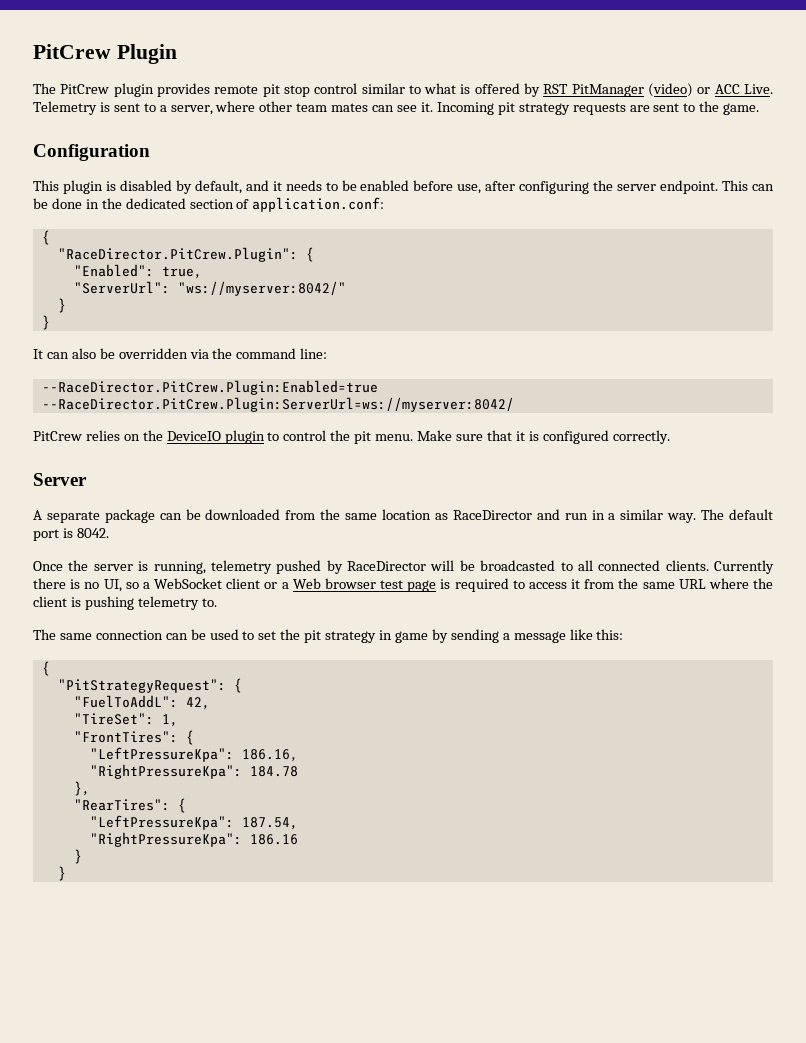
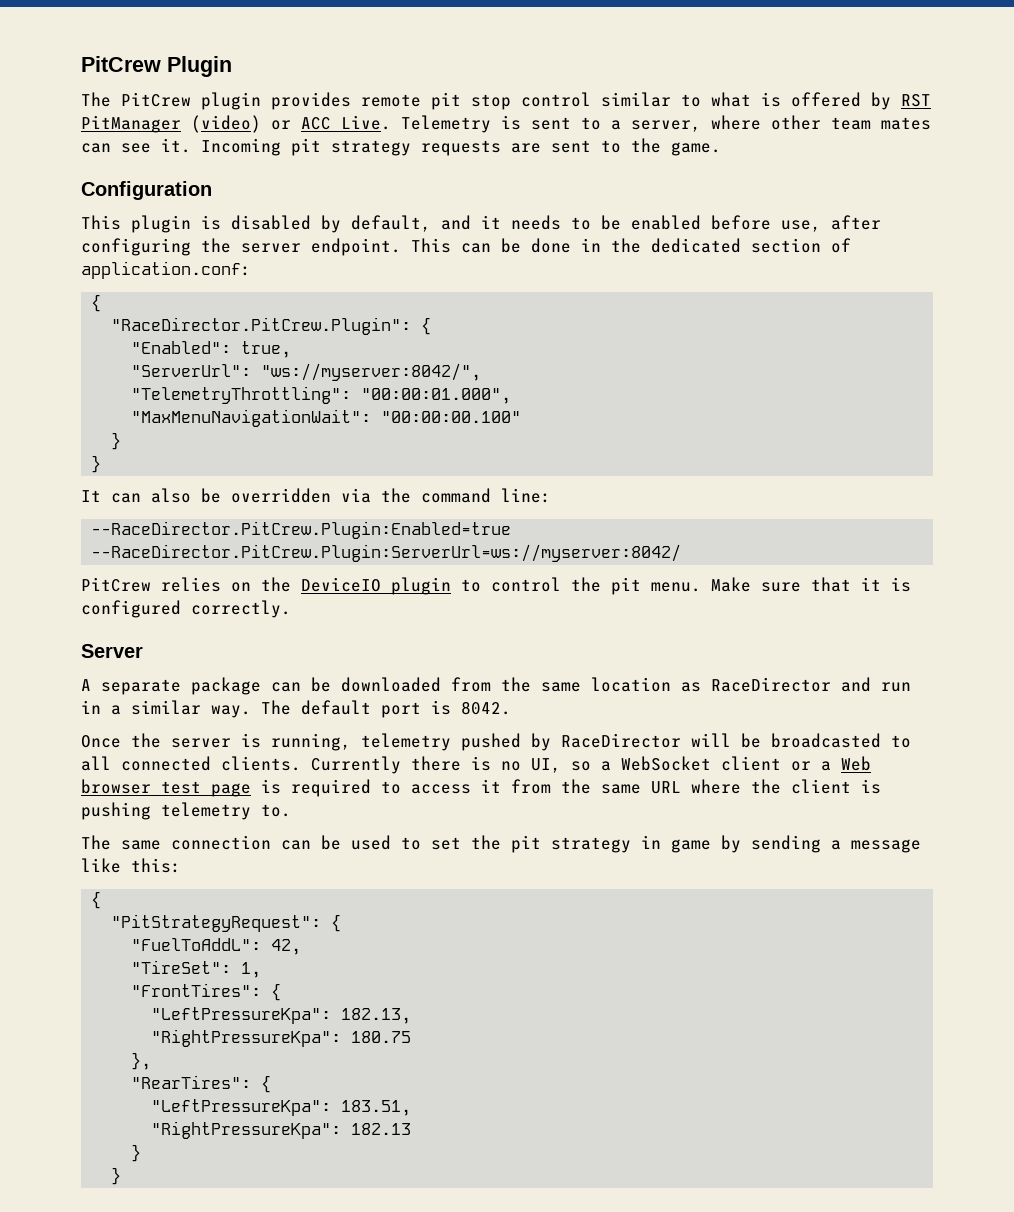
[177,281,346,296] "ws://myserver:8042/" -> [261,363,482,381] [131,386,512,404] [131,409,522,427] "ws://myserver:8042/", // "TelemetryThrottling": "00:00:01.000", // "MaxMenuNavigationWait": "00:00:00.100"
[241,749,298,762] [89,764,298,779] 186.16, // "RightPressureKpa": 184.78 -> [341,1008,412,1024] [151,1029,412,1047] 182.13, // "RightPressureKpa": 180.75
[241,817,298,830] [89,832,298,847] 187.54, // "RightPressureKpa": 186.16 -> [341,1100,412,1116] [151,1121,412,1139] 183.51, // "RightPressureKpa": 182.13

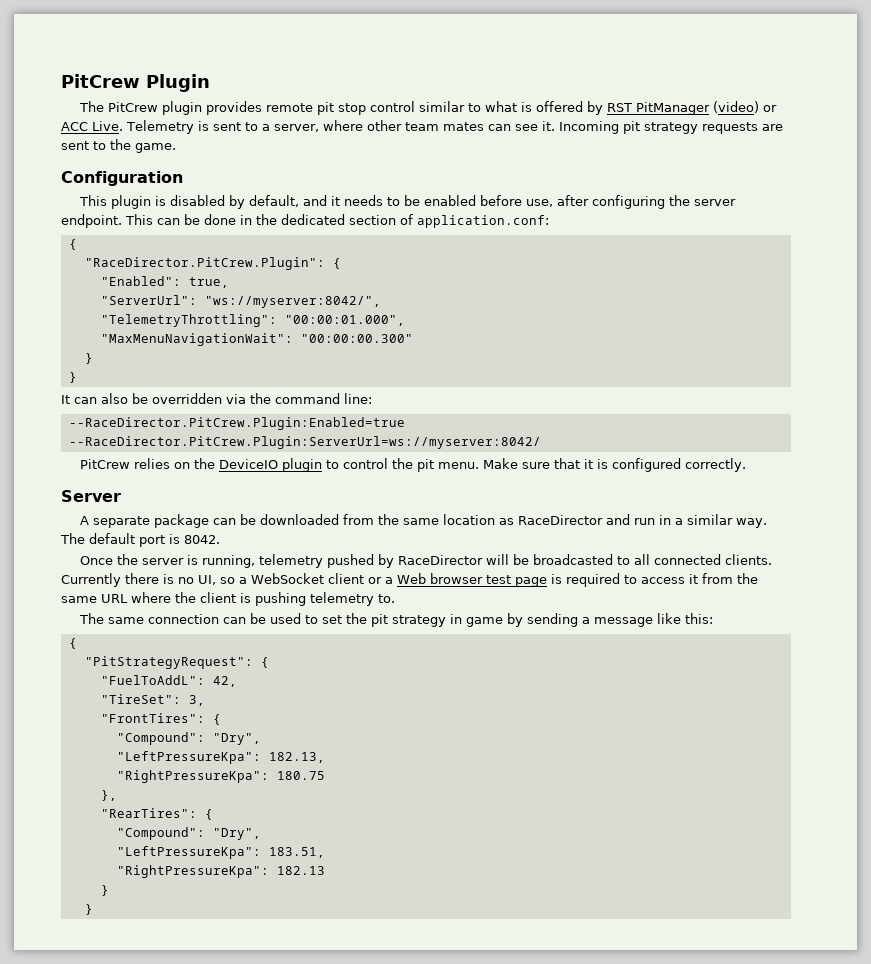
[381,411,522,423] "00:00:00.100" -> [300,334,413,343] "00:00:00.300"
[241,962,262,978] 1, -> [188,695,205,706] 3,
(282, 992) none -> [116,732,261,745] // "Compound": "Dry",
(272, 1084) none -> [116,827,261,840] // "Compound": "Dry",

